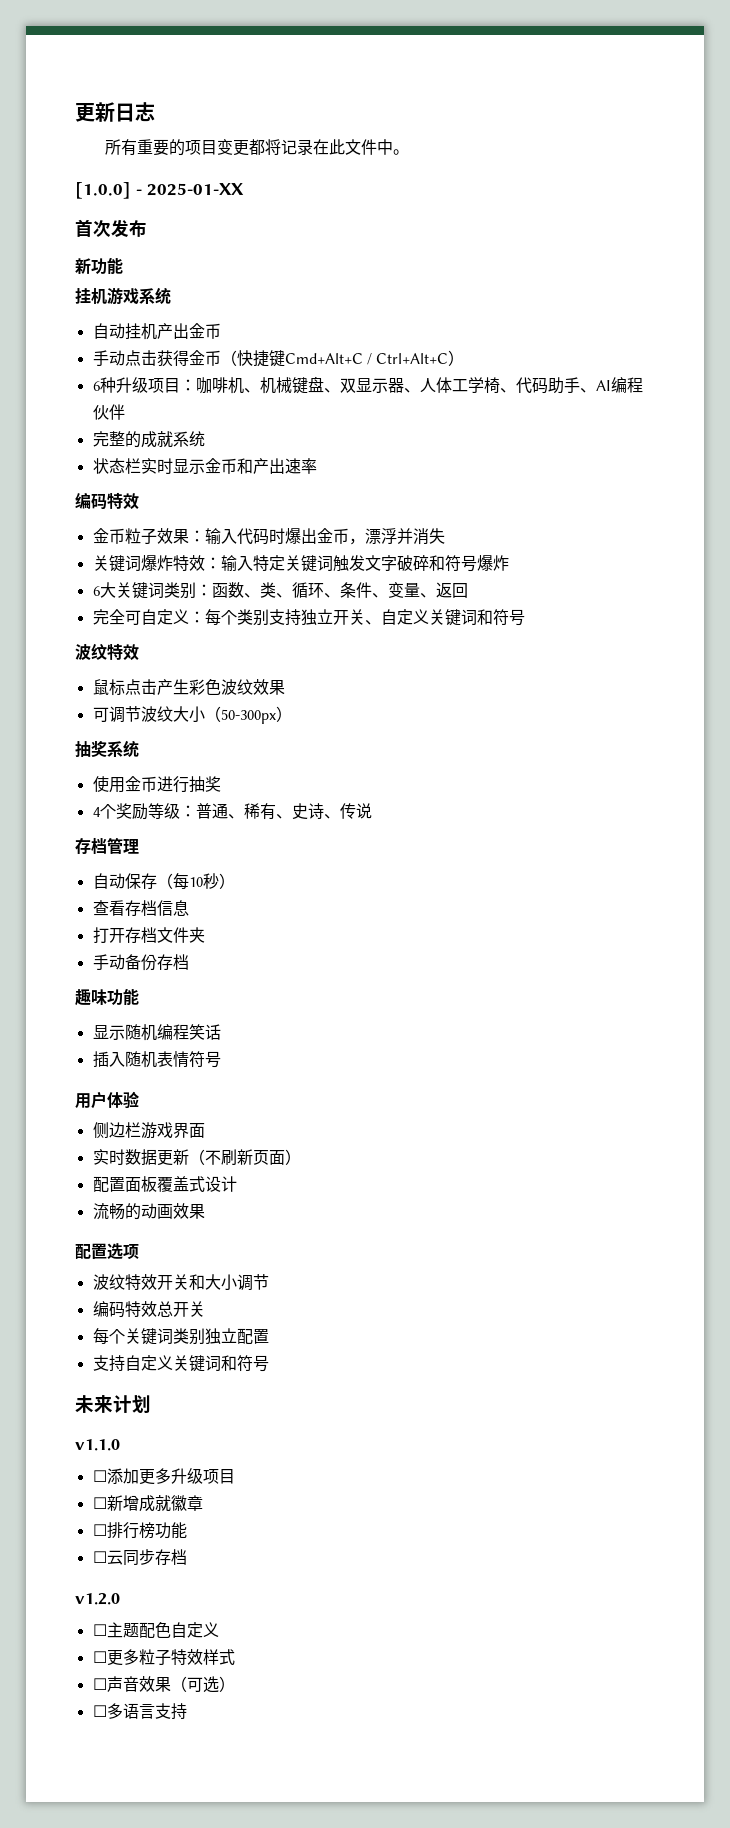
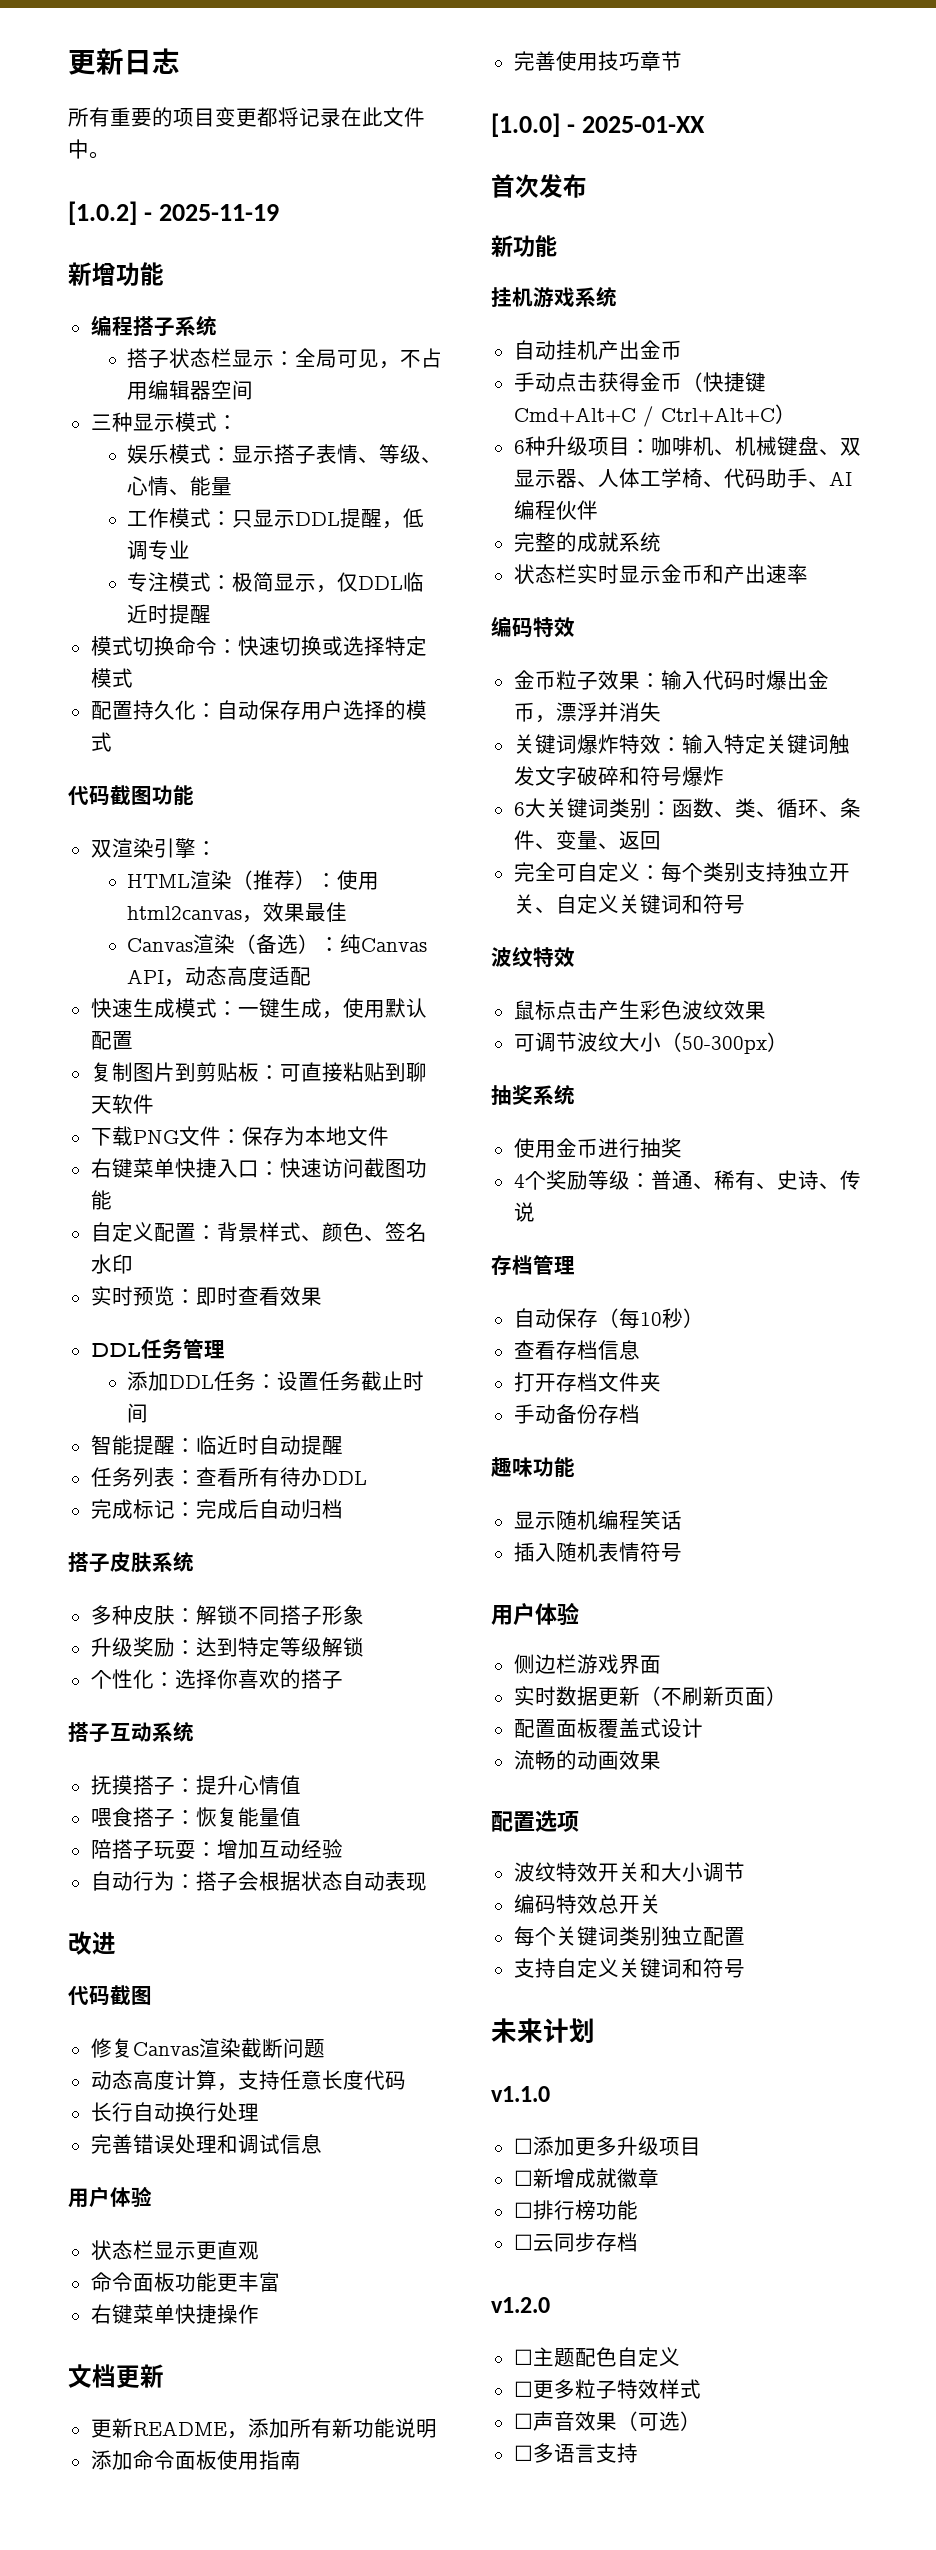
(409, 152) none -> [68,201,279,225] [68,262,164,286] [90,315,217,337] [127,348,443,369] [127,380,254,400] [90,412,238,432] [127,444,443,464] [127,476,233,496] [127,508,425,529] [127,540,191,560] [127,572,425,593] [127,604,212,624] [90,636,427,656] [90,668,133,688] [90,700,427,720] [90,732,112,752] [68,785,194,806] [90,838,217,858] [127,870,380,890] [127,902,348,923] [127,934,428,954] [127,966,312,987] [90,998,427,1019] [90,1031,133,1050] [90,1062,427,1082] [90,1094,154,1114] [90,1126,389,1146] [90,1158,427,1178] [90,1190,112,1210] [90,1222,427,1242] [90,1254,133,1274] [90,1286,322,1306] [90,1339,225,1360] [127,1371,425,1391] [127,1403,149,1423] [90,1435,343,1455] [90,1467,367,1487] [90,1499,343,1519] [68,1551,194,1573] [90,1605,364,1625] [90,1637,364,1657] [90,1669,343,1689] [68,1721,194,1743] [90,1775,301,1795] [90,1807,301,1827] [90,1839,343,1859] [90,1871,427,1891] [68,1931,116,1955] [68,1985,152,2006] [90,2038,325,2058] [90,2070,406,2091] [90,2102,259,2122] [90,2134,322,2154] [68,2186,152,2208] [90,2240,259,2260] [90,2272,280,2292] [90,2304,259,2324] [68,2364,164,2388] [90,2418,437,2439] [90,2450,301,2470] [513,51,682,71] // [1.0.2] - 2025-11-19 // 新增功能 // 编程搭子系统 // 搭子状态栏显示：全局可见，不占用编辑器空间 // 三种显示模式： // 娱乐模式：显示搭子表情、等级、心情、能量 // 工作模式：只显示DDL提醒，低调专业 // 专注模式：极简显示，仅DDL临近时提醒 // 模式切换命令：快速切换或选择特定模式 // 配置持久化：自动保存用户选择的模式 // 代码截图功能 // 双渲染引擎： // HTML渲染（推荐）：使用html2canvas，效果最佳 // Canvas渲染（备选）：纯Canvas API，动态高度适配 // 快速生成模式：一键生成，使用默认配置 // 复制图片到剪贴板：可直接粘贴到聊天软件 // 下载PNG文件：保存为本地文件 // 右键菜单快捷入口：快速访问截图功能 // 自定义配置：背景样式、颜色、签名水印 // 实时预览：即时查看效果 // DDL任务管理 // 添加DDL任务：设置任务截止时间 // 智能提醒：临近时自动提醒 // 任务列表：查看所有待办DDL // 完成标记：完成后自动归档 // 搭子皮肤系统 // 多种皮肤：解锁不同搭子形象 // 升级奖励：达到特定等级解锁 // 个性化：选择你喜欢的搭子 // 搭子互动系统 // 抚摸搭子：提升心情值 // 喂食搭子：恢复能量值 // 陪搭子玩耍：增加互动经验 // 自动行为：搭子会根据状态自动表现 // 改进 // 代码截图 // 修复Canvas渲染截断问题 // 动态高度计算，支持任意长度代码 // 长行自动换行处理 // 完善错误处理和调试信息 // 用户体验 // 状态栏显示更直观 // 命令面板功能更丰富 // 右键菜单快捷操作 // 文档更新 // 更新README，添加所有新功能说明 // 添加命令面板使用指南 // 完善使用技巧章节

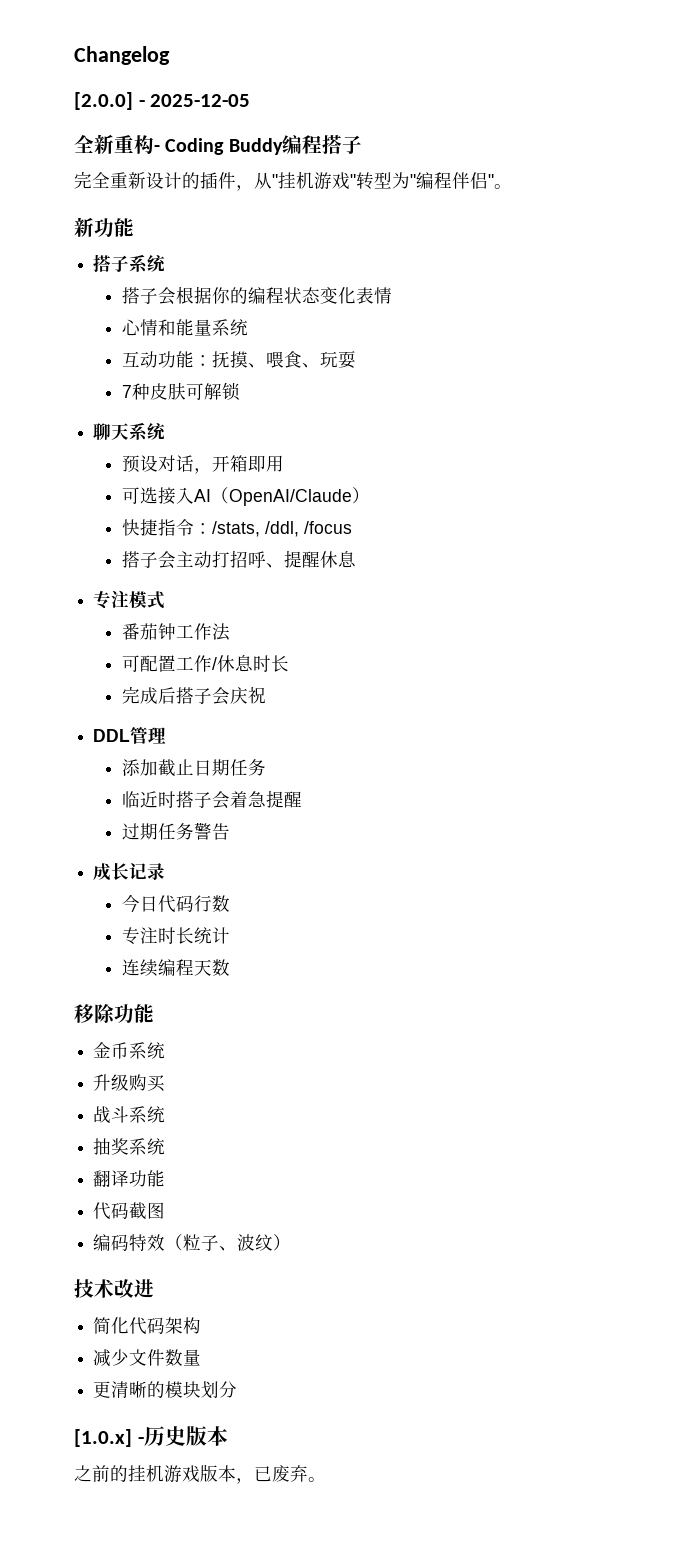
[68,48,180,75] [68,107,425,127] [68,139,110,159] [68,201,279,225] [68,262,164,286] [90,315,133,336] 更新日志 // 所有重要的项目变更都将记录在此文件中。 // [1.0.2] - 2025-11-19 // 新增功能 // 编程 -> [74,46,170,65] [74,92,251,110] [74,134,362,155] [74,171,512,191] [74,217,134,237] Changelog // [2.0.0] - 2025-12-05 // 全新重构- Coding Buddy编程搭子 // 完全重新设计的插件，从"挂机游戏"转型为"编程伴侣"。 // 新功能 //
[169,348,443,369] [127,380,254,400] [90,412,238,432] [127,444,443,464] [127,476,233,496] [127,508,425,529] [127,540,191,560] [127,572,425,593] [127,604,212,624] [90,636,427,656] [90,668,133,688] [90,700,427,720] [90,732,112,752] [68,785,194,806] [90,838,217,858] [127,870,380,890] [127,902,348,923] [127,934,428,954] [127,966,312,987] [90,998,427,1019] [90,1031,133,1050] [90,1062,427,1082] [90,1094,154,1114] [90,1126,389,1146] [90,1158,427,1178] [90,1190,112,1210] [90,1222,427,1242] [90,1254,133,1274] [90,1286,322,1306] [90,1339,183,1360] 状态栏显示：全局可见，不占用编辑器空间 // 三种显示模式： // 娱乐模式：显示搭子表情、等级、心情、能量 // 工作模式：只显示DDL提醒，低调专业 // 专注模式：极简显示，仅DDL临近时提醒 // 模式切换命令：快速切换或选择特定模式 // 配置持久化：自动保存用户选择的模式 // 代码截图功能 // 双渲染引擎： // HTML渲染（推荐）：使用html2canvas，效果最佳 // Canvas渲染（备选）：纯Canvas API，动态高度适配 // 快速生成模式：一键生成，使用默认配置 // 复制图片到剪贴板：可直接粘贴到聊天软件 // 下载PNG文件：保存为本地文件 // 右键菜单快捷入口：快速访问截图功能 // 自定义配置：背景样式、颜色、签名水印 // 实时预览：即时查看效果 // DDL任务 -> [157,286,392,305] [121,319,248,336] [121,351,356,369] [121,382,240,401] [93,422,167,441] [121,455,284,474] [121,487,370,506] [121,519,352,537] [121,550,356,569] [93,590,166,609] [121,623,230,641] [121,655,289,672] [121,686,266,705] [93,729,131,742] 会根据你的编程状态变化表情 // 心情和能量系统 // 互动功能：抚摸、喂食、玩耍 // 7种皮肤可解锁 // 聊天系统 // 预设对话，开箱即用 // 可选接入AI（OpenAI/Claude） // 快捷指令：/stats, /ddl, /focus // 搭子会主动打招呼、提醒休息 // 专注模式 // 番茄钟工作法 // 可配置工作/休息时长 // 完成后搭子会庆祝 // DDL
[169,1371,425,1391] [127,1403,149,1423] [90,1435,343,1455] [90,1467,367,1487] [90,1499,343,1519] [68,1551,194,1573] [90,1605,364,1625] [90,1637,364,1657] [90,1669,343,1689] [68,1721,194,1743] [90,1775,301,1795] [90,1807,301,1827] [90,1839,343,1859] [90,1871,427,1891] [68,1931,116,1955] [68,1985,152,2006] [90,2038,325,2058] [90,2070,406,2091] [90,2102,259,2122] [90,2134,322,2154] [68,2186,152,2208] [90,2240,259,2260] [90,2272,280,2292] [90,2304,259,2324] [68,2364,164,2388] [90,2418,437,2439] [90,2450,301,2470] [513,51,682,71] [491,113,705,137] [491,174,587,198] [491,235,557,257] [491,286,617,308] [513,340,682,360] [513,372,766,392] [513,404,796,427] [513,436,861,456] [513,468,852,488] [513,500,598,520] [513,532,661,552] [513,564,808,584] [491,616,575,638] [513,670,829,691] [513,702,661,723] [513,734,850,755] [513,766,724,787] [513,798,861,818] [513,830,661,850] [513,862,850,883] [513,894,745,914] [491,946,575,968] [513,1000,766,1020] [513,1032,788,1054] [491,1084,575,1105] [513,1138,682,1158] [513,1170,861,1190] [513,1202,535,1222] [491,1255,575,1275] [513,1308,704,1329] [513,1340,640,1360] [513,1372,661,1392] [513,1404,640,1424] [491,1457,575,1477] [513,1510,682,1530] [513,1542,682,1562] [491,1602,579,1626] [513,1654,661,1674] [513,1686,787,1706] [513,1718,703,1738] [513,1750,661,1770] [491,1810,579,1832] [513,1862,745,1882] [513,1894,661,1914] [513,1926,745,1947] [513,1958,745,1978] [491,2018,595,2043] [491,2086,550,2102] [513,2136,701,2156] [513,2168,659,2188] [513,2200,638,2220] [513,2232,638,2252] [491,2297,550,2313] [513,2347,680,2367] [513,2379,701,2399] [513,2411,701,2431] [513,2443,638,2463] DDL任务：设置任务截止时间 // 智能提醒：临近时自动提醒 // 任务列表：查看所有待办DDL // 完成标记：完成后自动归档 // 搭子皮肤系统 // 多种皮肤：解锁不同搭子形象 // 升级奖励：达到特定等级解锁 // 个性化：选择你喜欢的搭子 // 搭子互动系统 // 抚摸搭子：提升心情值 // 喂食搭子：恢复能量值 // 陪搭子玩耍：增加互动经验 // 自动行为：搭子会根据状态自动表现 // 改进 // 代码截图 // 修复Canvas渲染截断问题 // 动态高度计算，支持任意长度代码 // 长行自动换行处理 // 完善错误处理和调试信息 // 用户体验 // 状态栏显示更直观 // 命令面板功能更丰富 // 右键菜单快捷操作 // 文档更新 // 更新README，添加所有新功能说明 // 添加命令面板使用指南 // 完善使用技巧章节 // [1.0.0] - 2025-01-XX // 首次发布 // 新功能 // 挂机游戏系统 // 自动挂机产出金币 // 手动点击获得金币（快捷键Cmd+Alt+C / Ctrl+Alt+C） // 6种升级项目：咖啡机、机械键盘、双显示器、人体工学椅、代码助手、AI编程伙伴 // 完整的成就系统 // 状态栏实时显示金币和产出速率 // 编码特效 // 金币粒子效果：输入代码时爆出金币，漂浮并消失 // 关键词爆炸特效：输入特定关键词触发文字破碎和符号爆炸 // 6大关键词类别：函数、类、循环、条件、变量、返回 // 完全可自定义：每个类别支持独立开关、自定义关键词和符号 // 波纹特效 // 鼠标点击产生彩色波纹效果 // 可调节波纹大小（50-300px） // 抽奖系统 // 使用金币进行抽奖 // 4个奖励等级：普通、稀有、史诗、传说 // 存档管理 // 自动保存（每10秒） // 查看存档信息 // 打开存档文件夹 // 手动备份存档 // 趣味功能 // 显示随机编程笑话 // 插入随机表情符号 // 用户体验 // 侧边栏游戏界面 // 实时数据更新（不刷新页面） // 配置面板覆盖式设计 // 流畅的动画效果 // 配置选项 // 波纹特效开关和大小调节 // 编码特效总开关 // 每个关键词类别独立配置 // 支持自定义关键词和符号 // 未来计划 // v1.1.0 // ☐添加更多升级项目 // ☐新增成就徽章 // ☐排行榜功能 // ☐云同步存档 // v1.2.0 // ☐主题配色自定义 // ☐更多粒子特效样式 // ☐声音效果（可选） // ☐多语言支持 -> [157,759,266,777] [121,790,302,809] [121,822,230,840] [93,863,166,881] [121,894,230,913] [121,927,230,945] [121,959,230,977] [74,1004,154,1024] [93,1042,166,1059] [93,1074,166,1092] [93,1106,166,1124] [93,1138,166,1155] [93,1170,166,1187] [93,1202,166,1220] [93,1234,292,1252] [74,1279,154,1298] [93,1317,202,1335] [93,1349,202,1367] [93,1381,238,1399] [74,1426,228,1447] [74,1464,326,1484] 截止日期任务 // 临近时搭子会着急提醒 // 过期任务警告 // 成长记录 // 今日代码行数 // 专注时长统计 // 连续编程天数 // 移除功能 // 金币系统 // 升级购买 // 战斗系统 // 抽奖系统 // 翻译功能 // 代码截图 // 编码特效（粒子、波纹） // 技术改进 // 简化代码架构 // 减少文件数量 // 更清晰的模块划分 // [1.0.x] -历史版本 // 之前的挂机游戏版本，已废弃。

